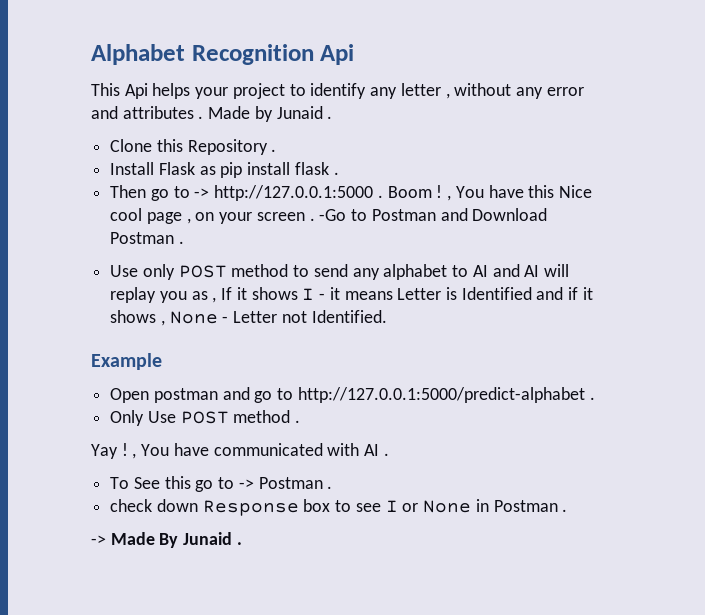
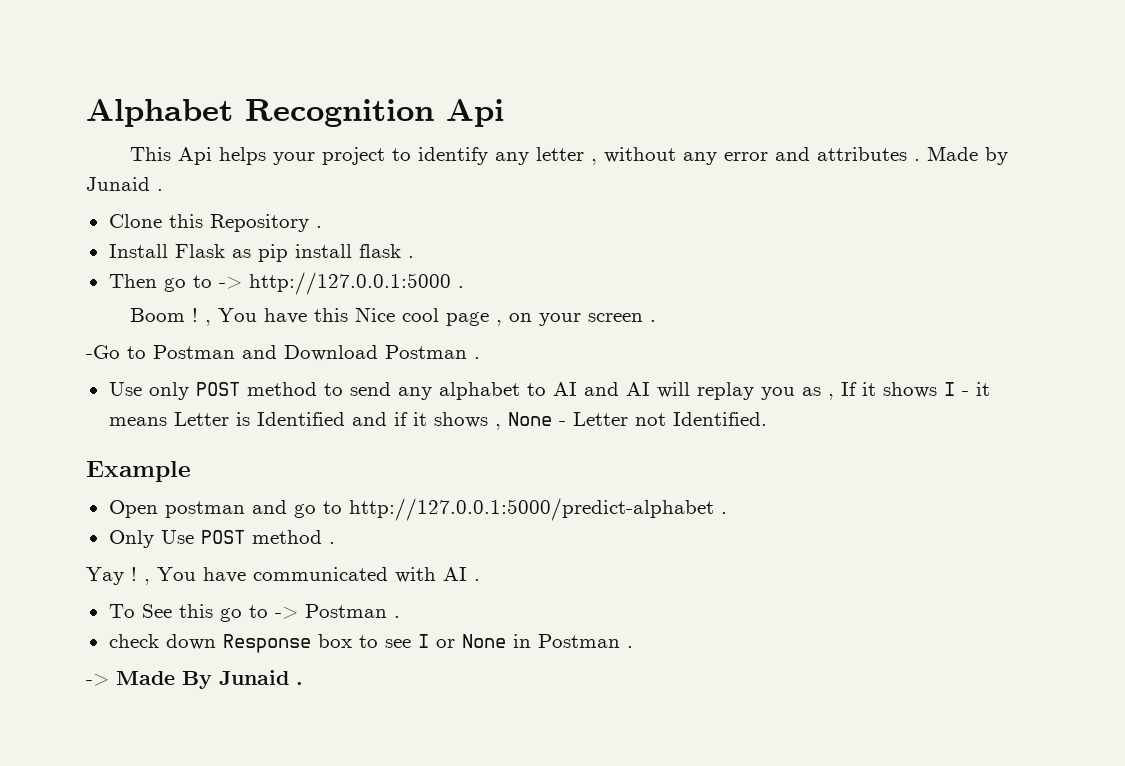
(383, 196) none -> (464, 287) //
(315, 219) none -> (656, 321) //

